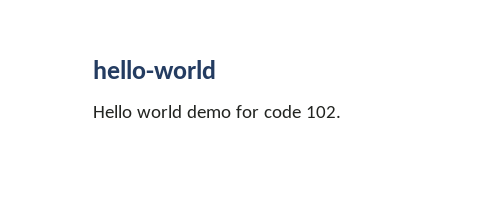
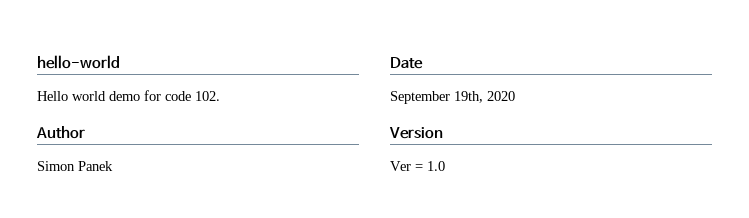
(341, 112) none -> [36,126,85,139] [37,161,113,171] [390,57,423,69] [390,91,515,104] [389,127,443,139] [390,161,445,171] // Author // Simon Panek // Date // September 19th, 2020 // Version // Ver = 1.0

